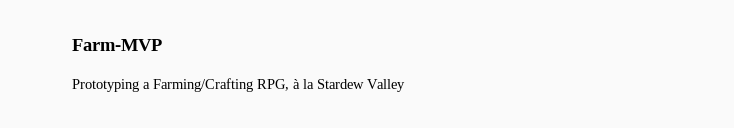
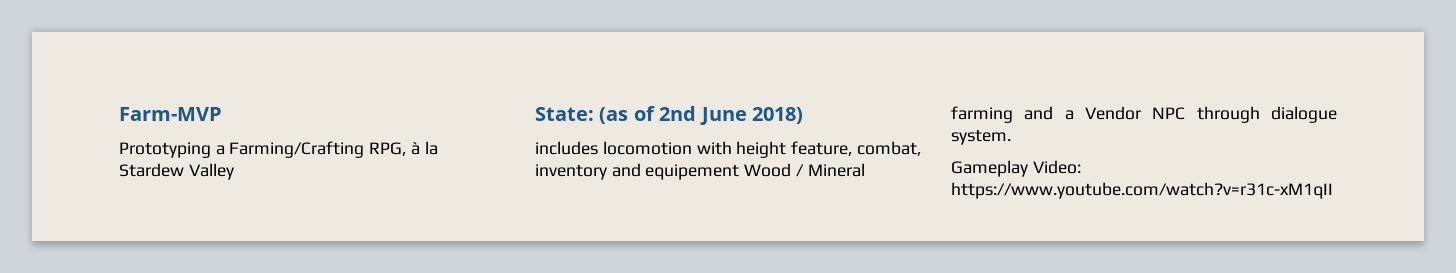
(405, 85) none -> [535,106,803,125] [535,141,921,158] [535,163,865,180] [951,106,1337,123] [951,129,1011,145] [951,160,1081,177] [951,182,1333,199] // State: (as of 2nd June 2018) // includes locomotion with height feature, combat, inventory and equipement Wood / Mineral farming and a Vendor NPC through dialogue system. // Gameplay Video: https://www.youtube.com/watch?v=r31c-xM1qII

